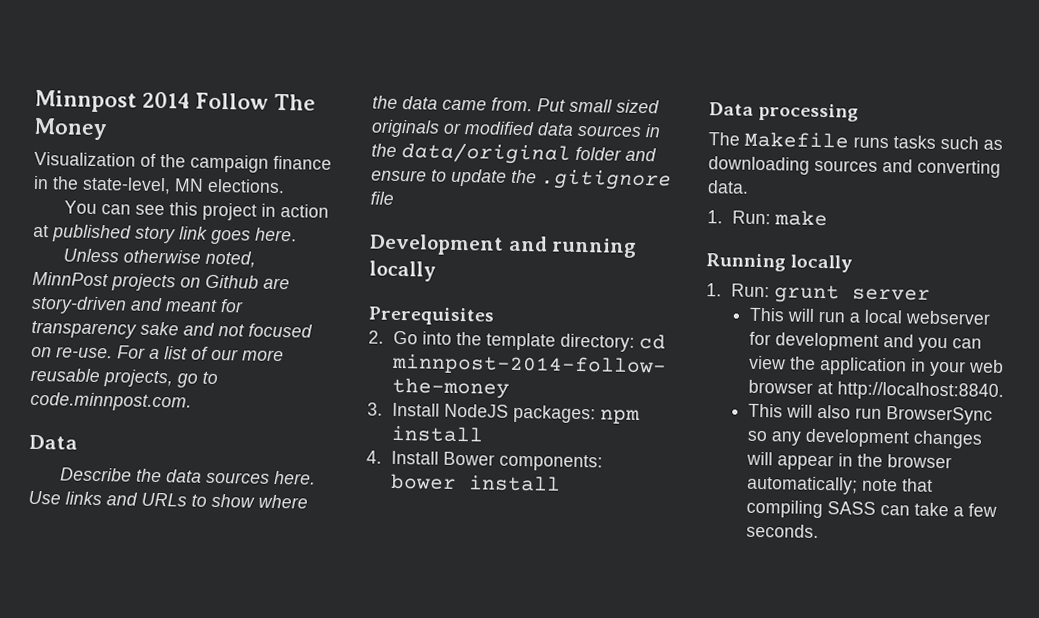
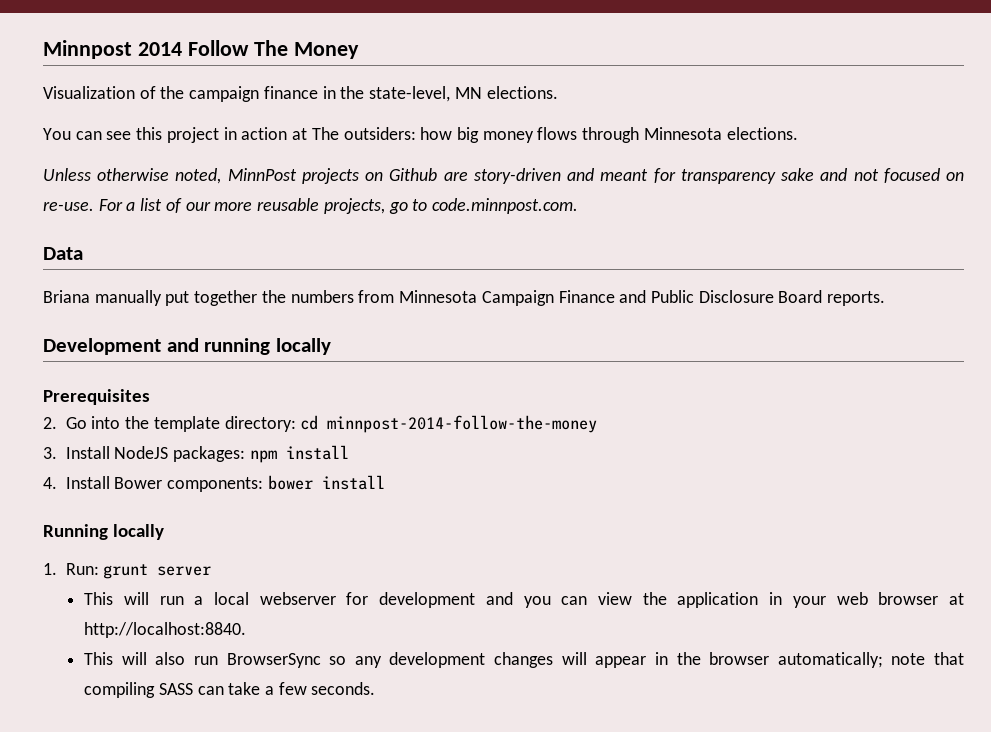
[52,224,297,245] published story link goes here. -> [311,127,798,143] The outsiders: how big money flows through Minnesota elections.
[60,467,317,485] [28,490,308,509] [372,95,660,114] [371,119,661,138] [371,142,657,165] [371,168,672,191] [370,191,394,205] Describe the data sources here. Use links and URLs to show where the data came from. Put small sized originals or modified data sources in the data/original folder and ensure to update the .gitignore file -> [43,290,886,306] Briana manually put together the numbers from Minnesota Campaign Finance and Public Disclosure Board reports.
[709,102,860,122] [708,131,1003,150] [708,156,1001,178] [707,180,749,194] [707,210,828,227] // Data processing // The Makefile runs tasks such as downloading sources and converting data. // 1. Run: make -> (385, 482) none

